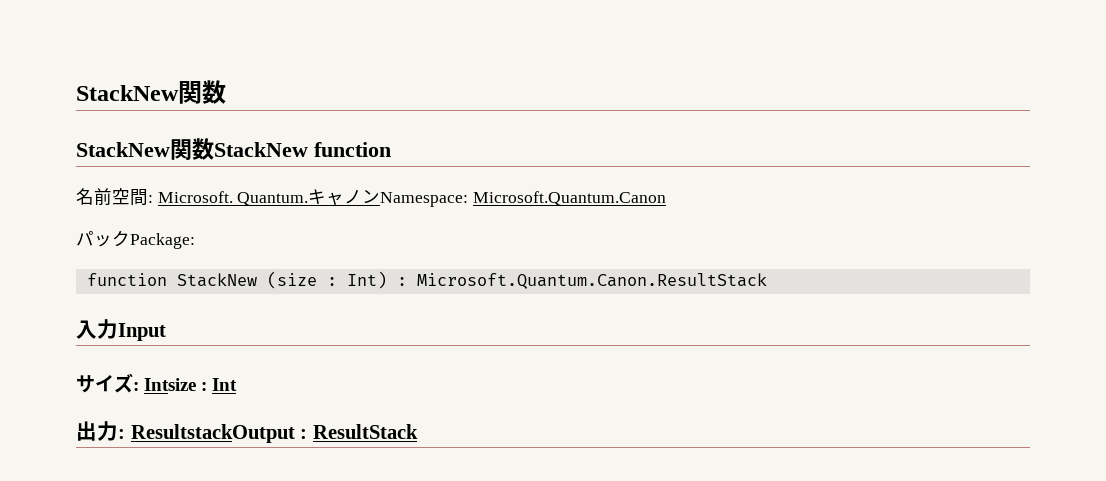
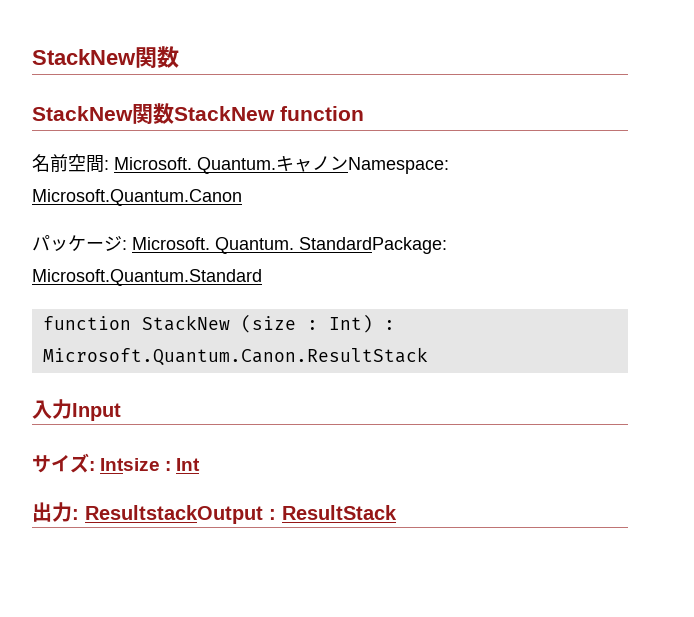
[112,230,195,249] クPackage: -> [68,235,447,254] [32,269,262,286] ケージ: Microsoft. Quantum. StandardPackage: Microsoft.Quantum.Standard

